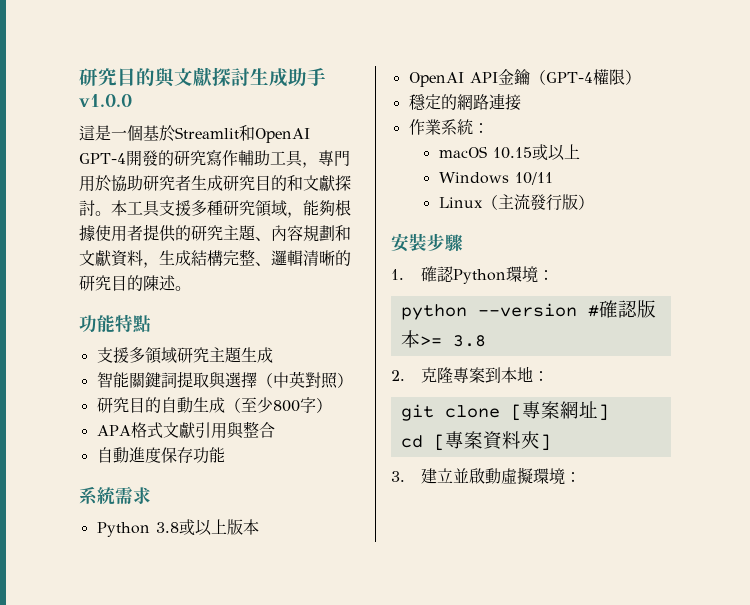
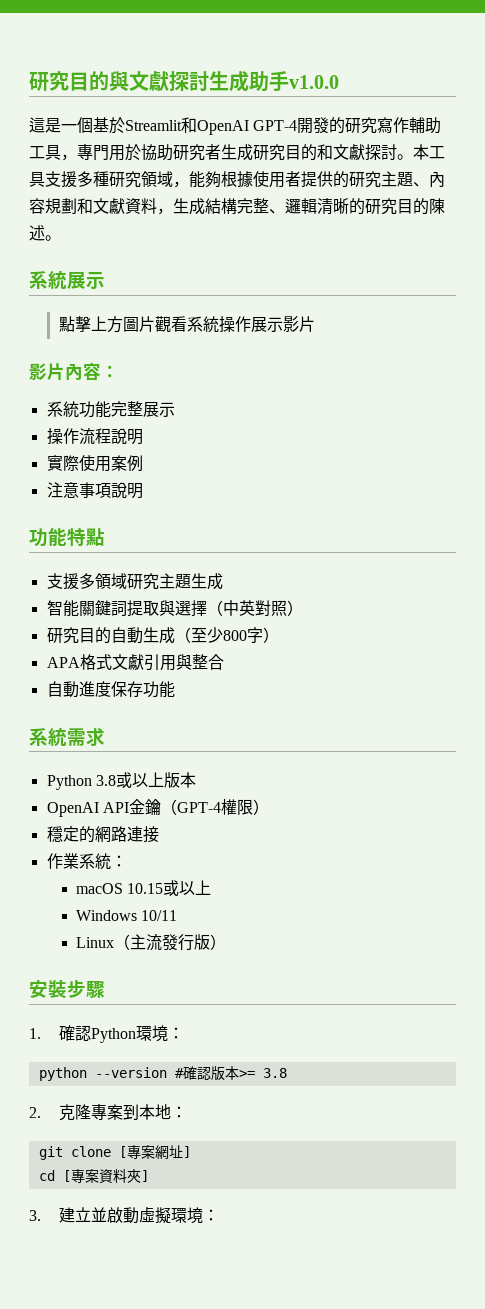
(191, 288) none -> [29,271,105,290] [58,316,315,333] [29,362,119,381] [46,401,175,418] [46,428,143,445] [46,455,143,472] [46,482,143,499] // 系統展示 // 點擊上方圖片觀看系統操作展示影片 // 影片內容： // 系統功能完整展示 // 操作流程說明 // 實際使用案例 // 注意事項說明

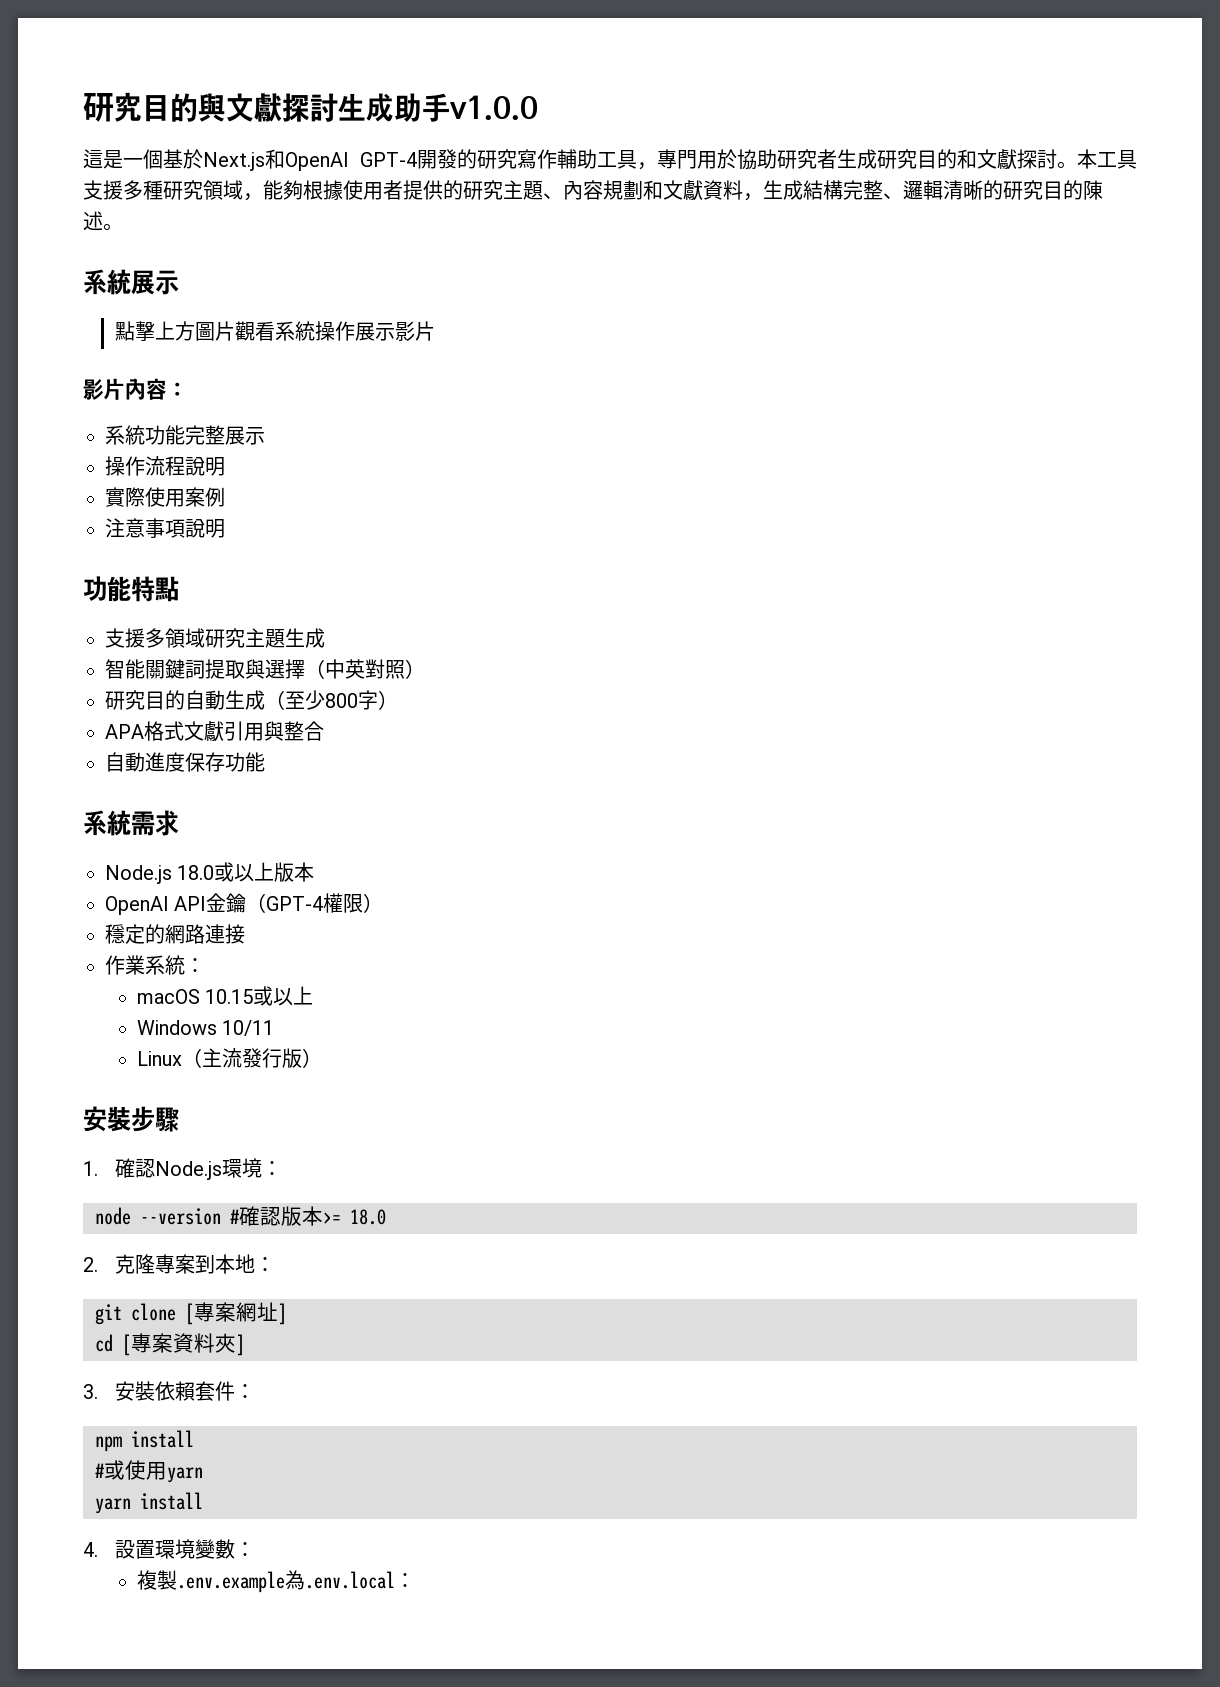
[125,120,182,131] Streamlit -> [203,152,265,171] Next.js
[46,775,116,790] Python 3.8 -> [105,865,215,884] Node.js 18.0
[90,1028,136,1043] Python -> [154,1161,222,1180] Node.js
[38,1067,87,1081] python -> [95,1207,131,1225] node
[262,1068,287,1078] 3.8 -> [350,1209,386,1225] 18.0
[58,1207,203,1224] 建立並啟動虛擬環境 -> [114,1381,255,1401] [95,1430,194,1452] [95,1460,203,1483] [95,1492,203,1514] [83,1539,255,1559] [136,1570,395,1593] 安裝依賴套件： // npm install // #或使用yarn // yarn install // 4.設置環境變數： // 複製.env.example為.env.local

